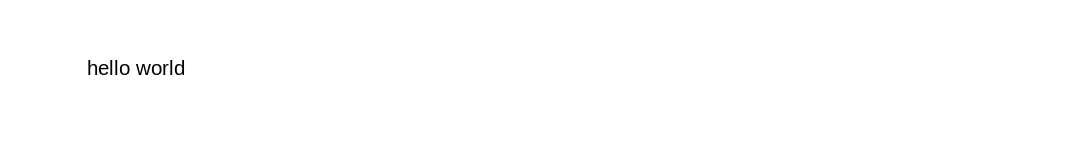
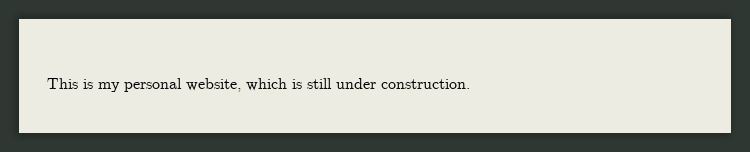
[87,60,185,75] hello world -> [47,78,470,92] This is my personal website, which is still under construction.

